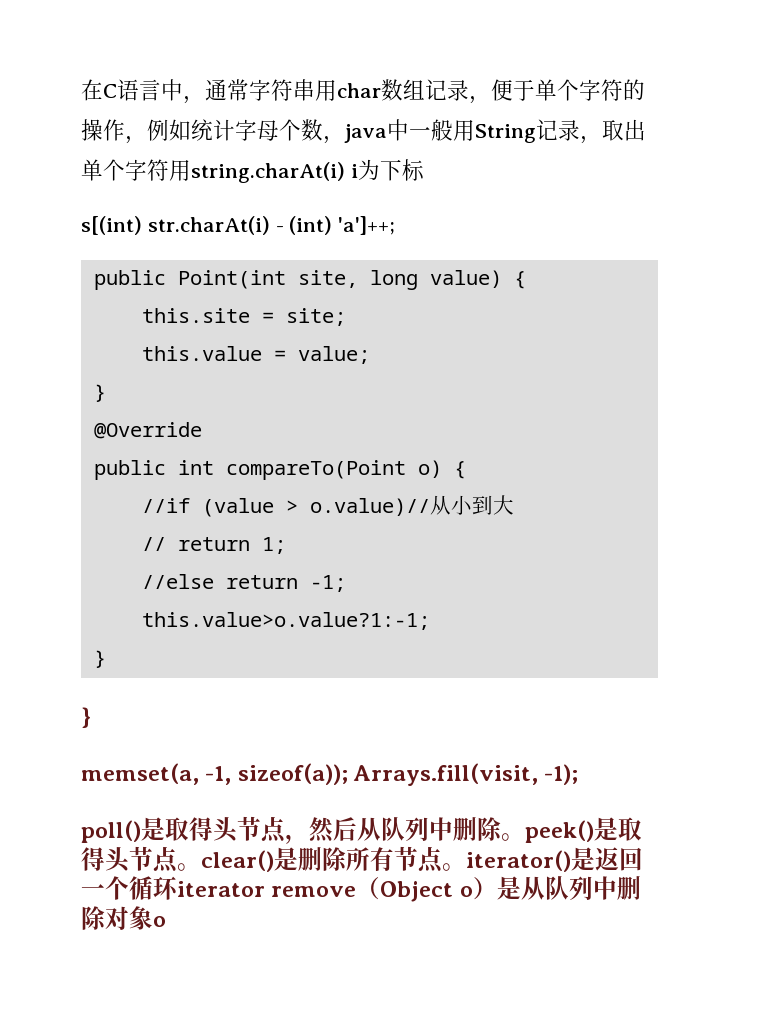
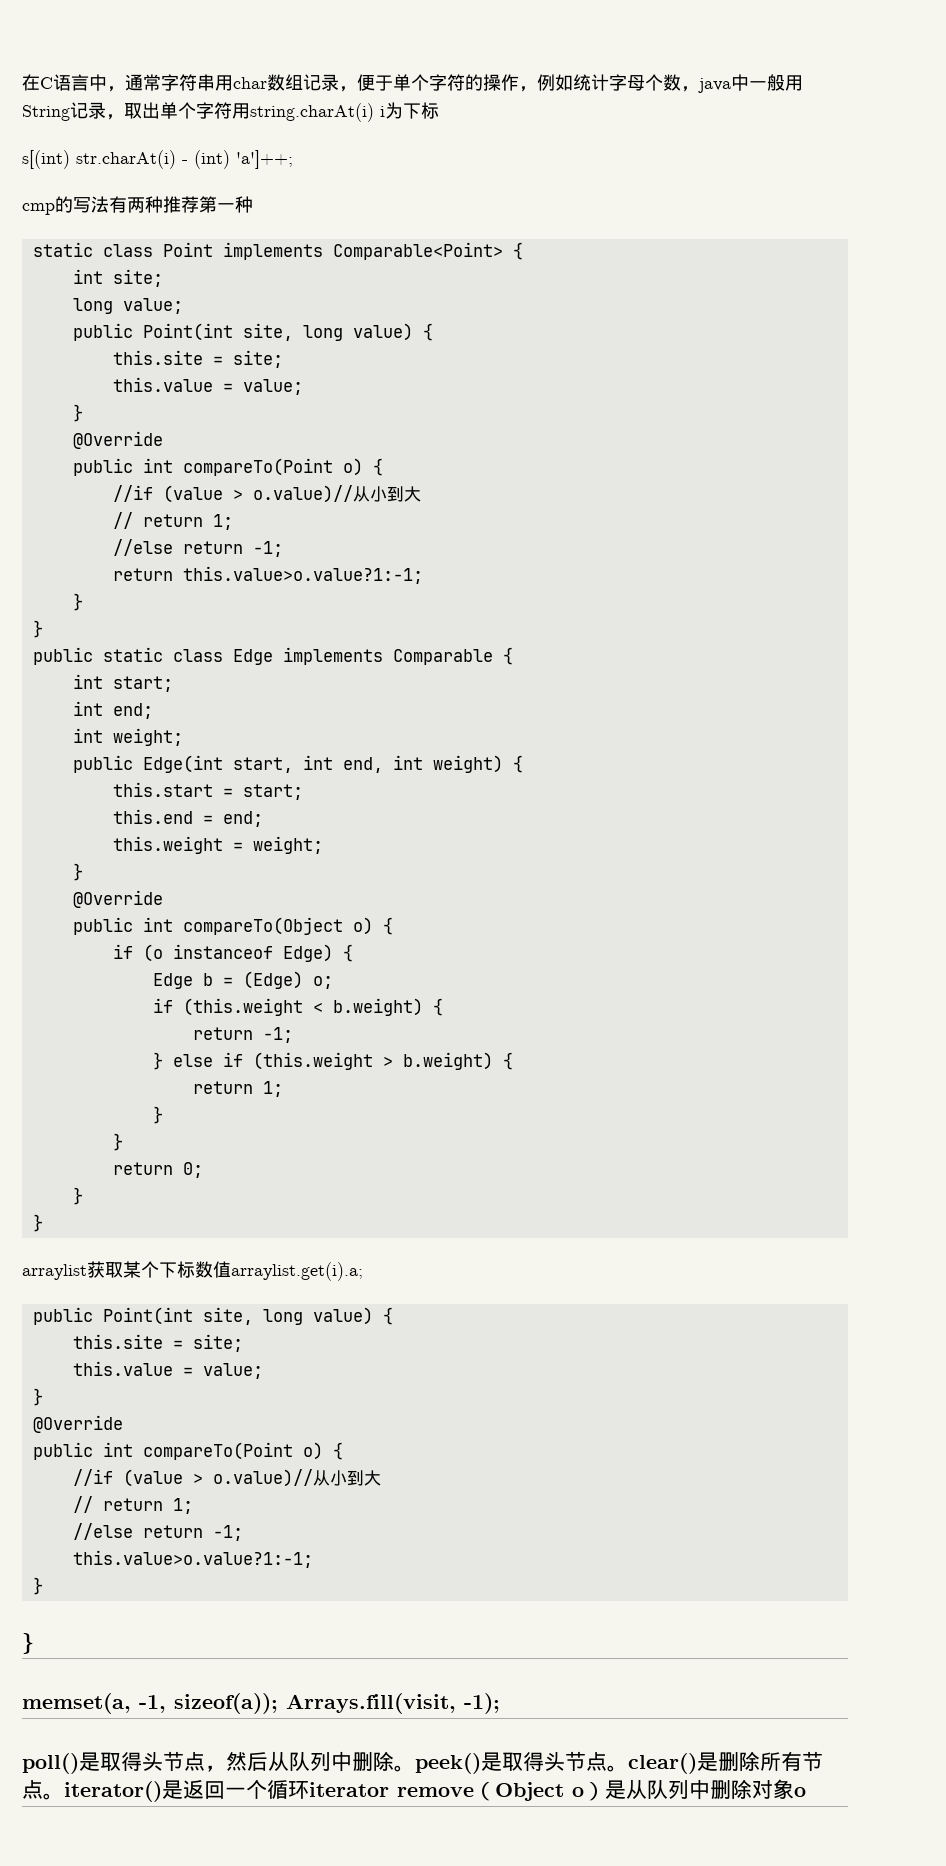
(396, 225) none -> [22,196,253,215] [32,242,523,260] [72,269,163,287] [72,298,183,314] [72,323,433,341] [112,350,283,368] [112,377,303,395] [72,404,83,422] [72,431,163,449] [72,458,383,476] [112,485,421,503] [112,512,233,530] [112,539,283,557] [112,566,423,584] [72,593,83,611] [32,620,43,638] [32,647,513,665] [72,674,173,692] [72,701,153,719] [72,728,183,746] [72,755,523,773] [112,782,303,800] [112,809,263,827] [112,836,323,854] [72,863,83,881] [72,890,163,908] [72,917,393,935] [112,944,353,962] [152,971,333,989] [152,998,443,1016] [192,1027,293,1043] [152,1052,513,1070] [192,1081,283,1097] [152,1106,163,1124] [112,1133,123,1151] [112,1162,203,1178] [72,1187,83,1205] [32,1214,43,1232] [22,1261,363,1281] // cmp的写法有两种推荐第一种 // static class Point implements Comparable<Point> { // int site; // long value; // public Point(int site, long value) { // this.site = site; // this.value = value; // } // @Override // public int compareTo(Point o) { // //if (value > o.value)//从小到大 // // return 1; // //else return -1; // return this.value>o.value?1:-1; // } // } // public static class Edge implements Comparable { // int start; // int end; // int weight; // public Edge(int start, int end, int weight) { // this.start = start; // this.end = end; // this.weight = weight; // } // @Override // public int compareTo(Object o) { // if (o instanceof Edge) { // Edge b = (Edge) o; // if (this.weight < b.weight) { // return -1; // } else if (this.weight > b.weight) { // return 1; // } // } // return 0; // } // } // arraylist获取某个下标数值arraylist.get(i).a;

